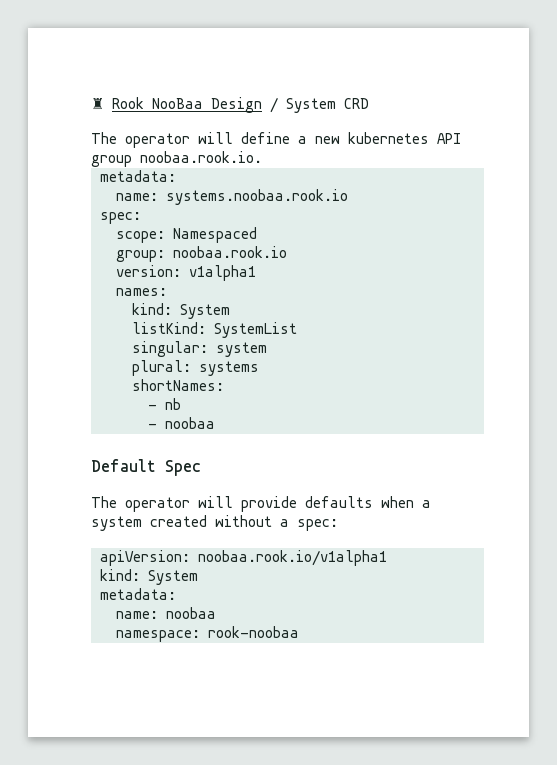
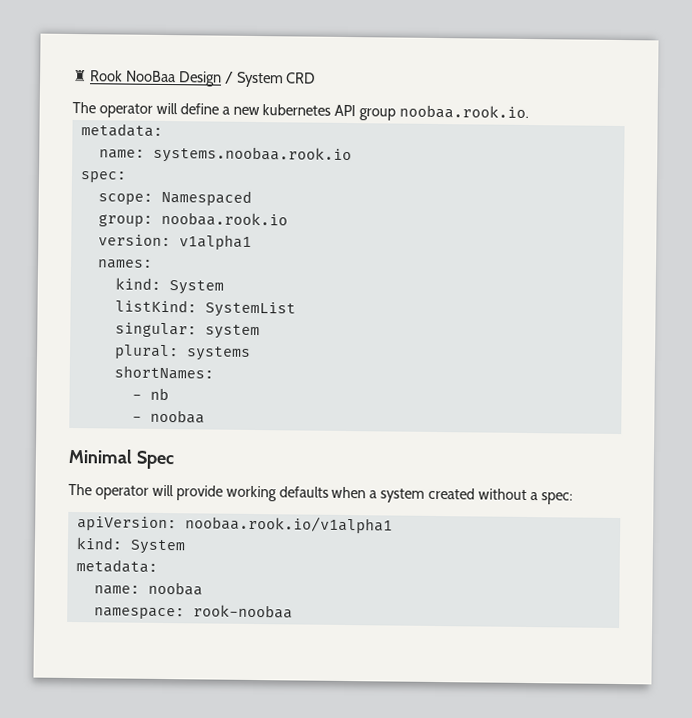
[91,459,156,472] Default -> [68,448,132,464] Minimal
(297, 504) none -> [225,485,277,502] working

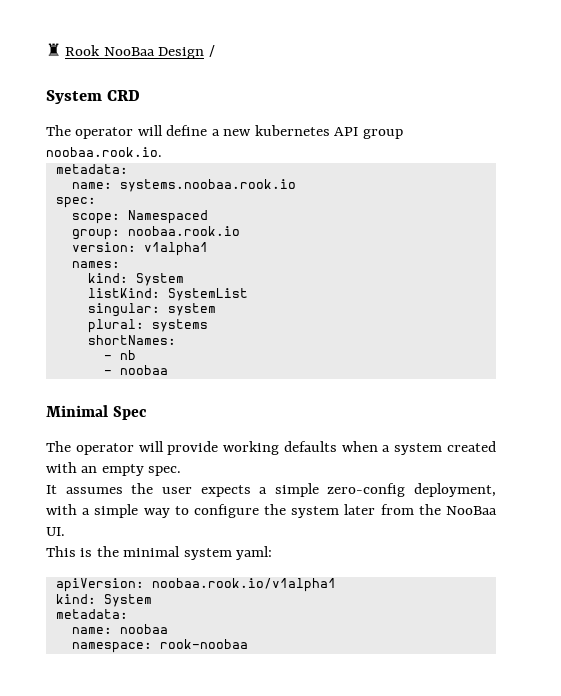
(234, 77) none -> (215, 51) //
[478,488,573,505] without a spec: -> [46,462,182,476] [46,483,496,497] [46,504,497,518] [46,527,65,536] [46,546,273,560] with an empty spec. // It assumes the user expects a simple zero-config deployment, with a simple way to configure the system later from the NooBaa UI. // This is the minimal system yaml:

